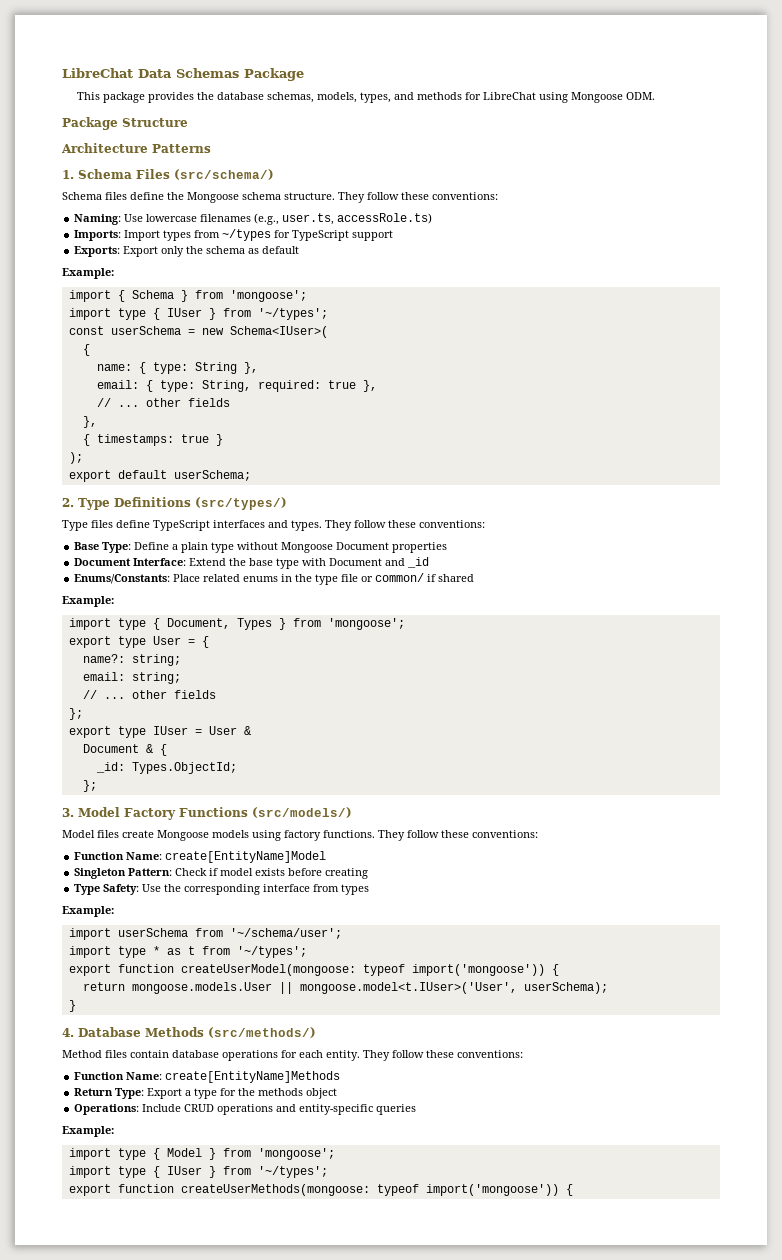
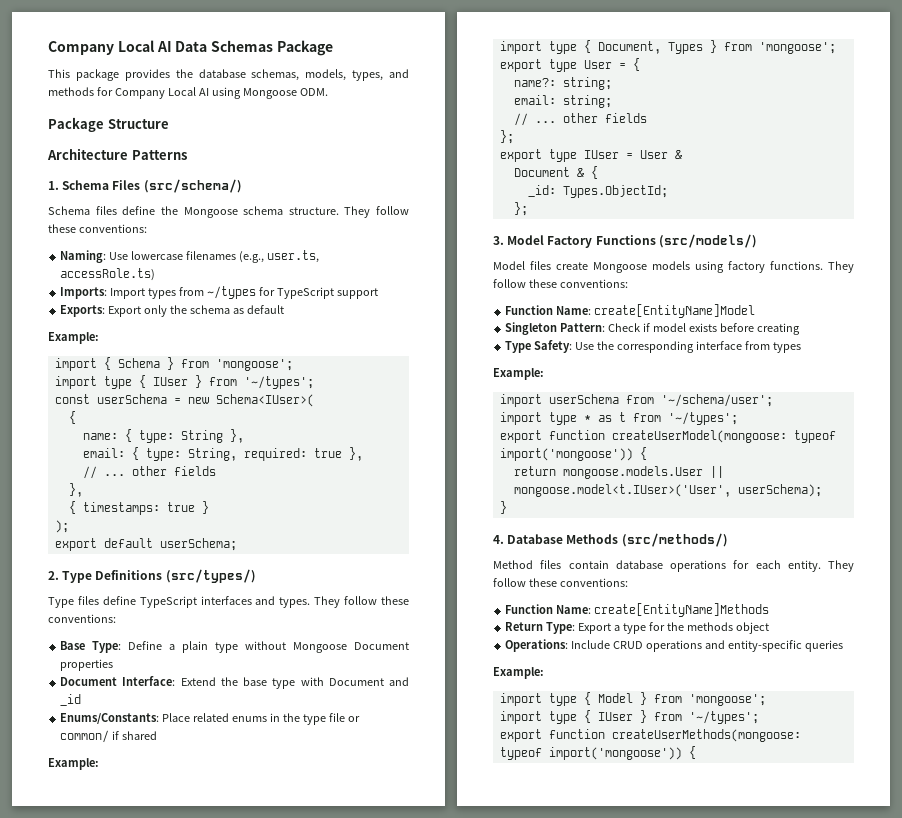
[62,68,133,78] LibreChat -> [48,40,172,55] Company Local AI
[482,92,536,100] LibreChat -> [114,87,209,99] Company Local AI

